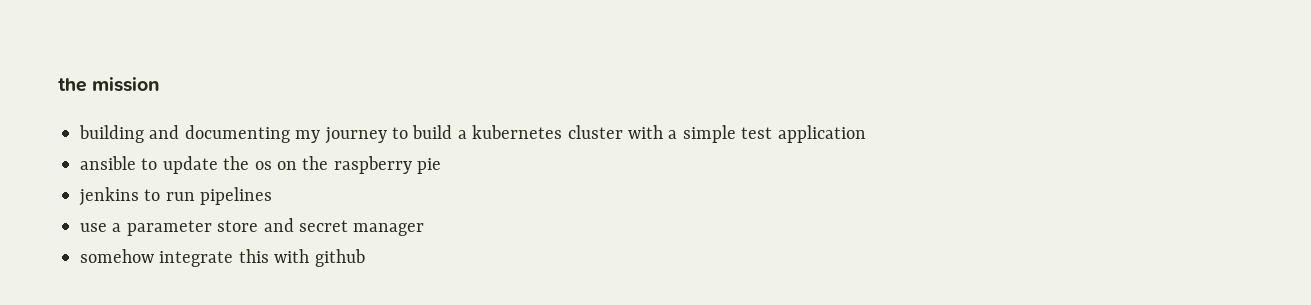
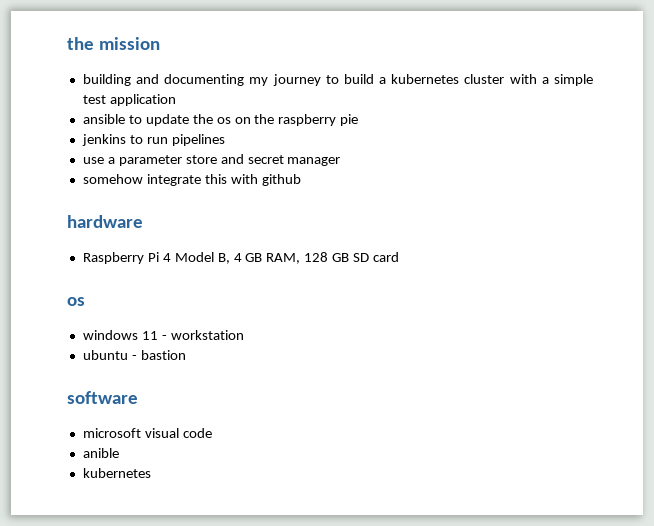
(365, 258) none -> [67,215,143,228] [82,252,400,264] [67,297,85,306] [82,330,244,340] [82,350,186,360] [67,391,138,404] [82,428,212,438] [82,448,119,458] [82,468,151,478] // hardware // Raspberry Pi 4 Model B, 4 GB RAM, 128 GB SD card // os // windows 11 - workstation // ubuntu - bastion // software // microsoft visual code // anible // kubernetes

